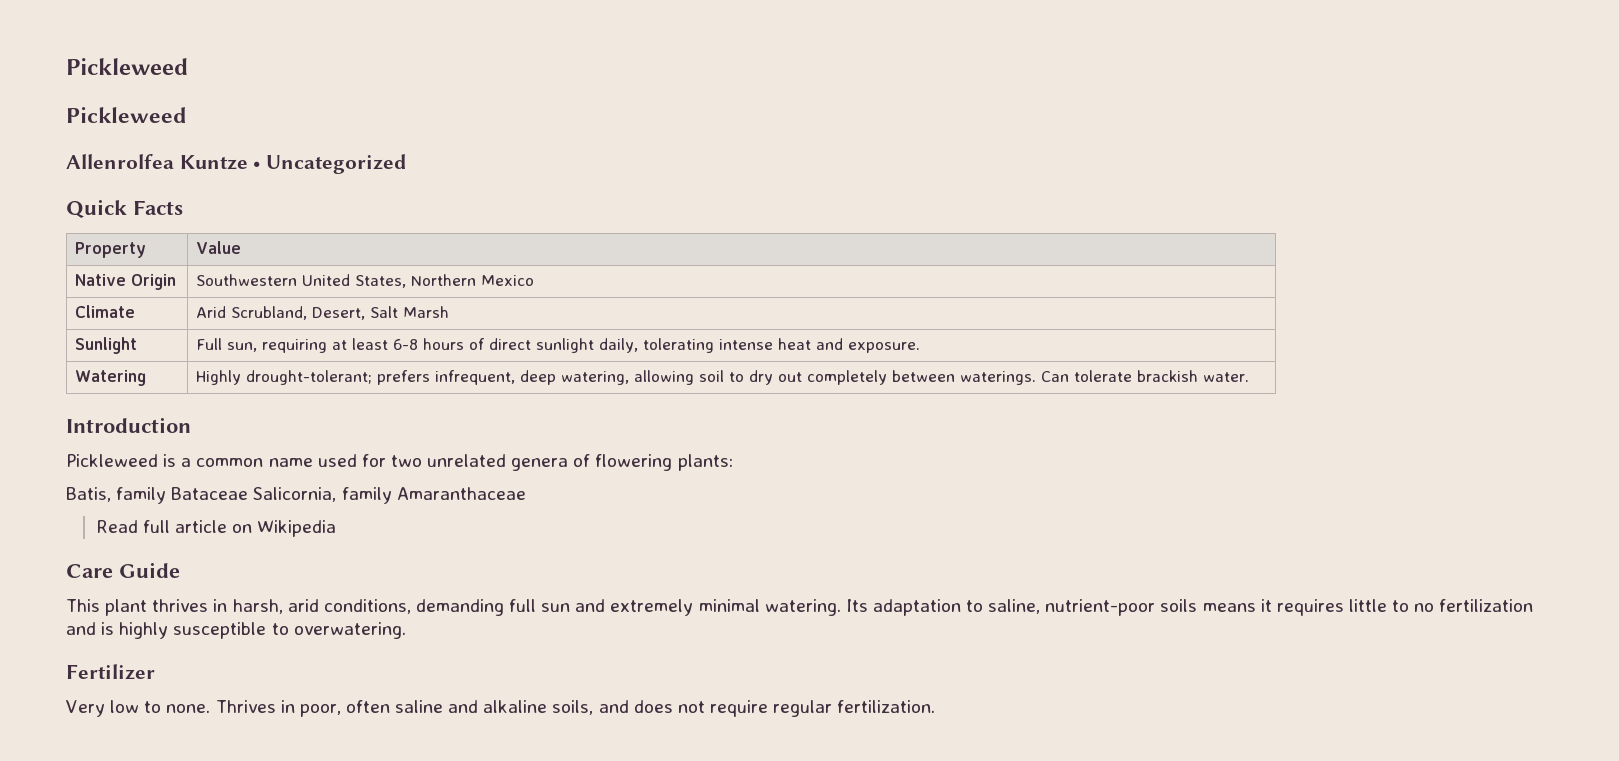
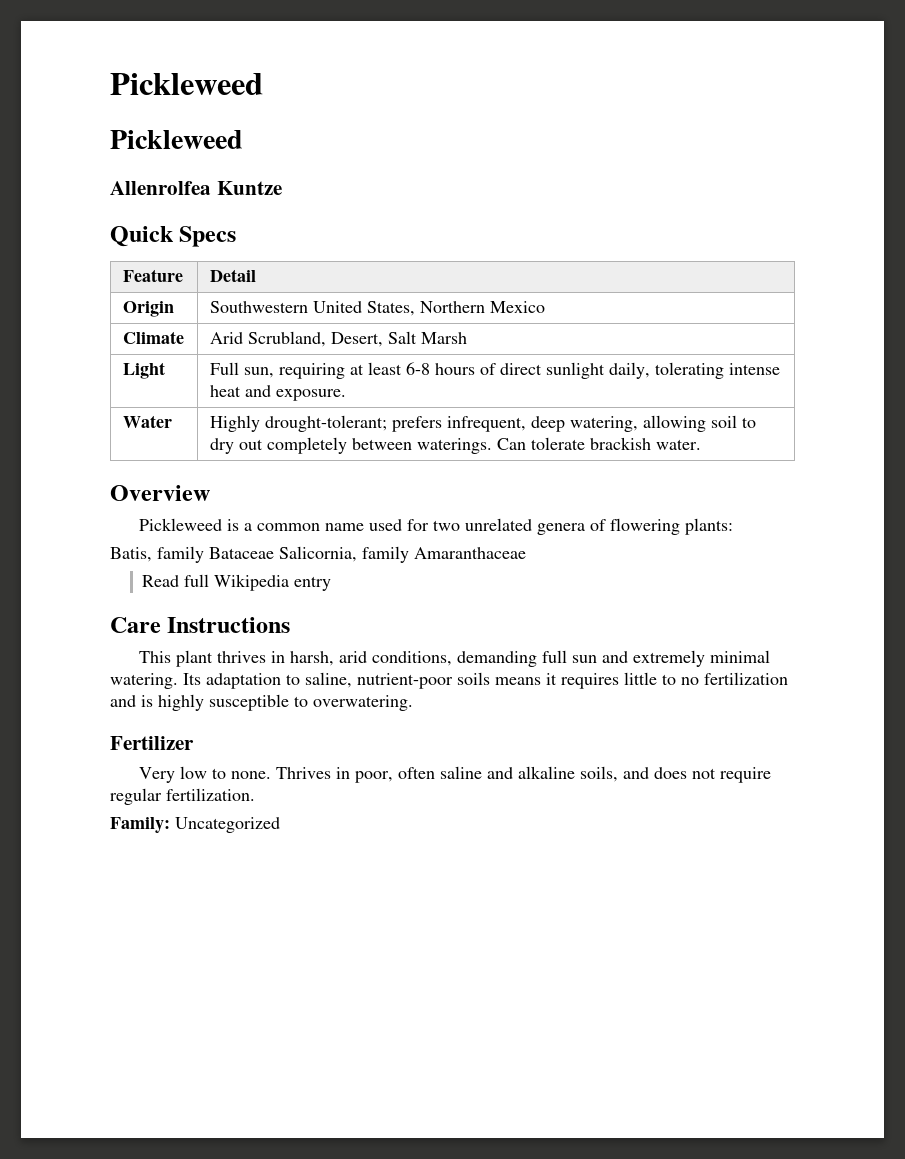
[253,154,407,174] • Uncategorized -> (282, 188) none
[133,200,183,215] [75,242,147,258] [196,241,242,254] [75,274,127,286] Facts // Property | Value // Native -> [179,226,237,247] [122,269,183,282] [209,269,256,282] Specs // Feature | Detail //
[75,337,138,354] Sunlight -> [122,362,165,379] Light
[75,370,147,386] Watering -> [122,415,172,428] Water
[66,417,191,433] Introduction -> [110,485,210,501] Overview
[175,520,253,533] article on -> (210, 580) none
(337, 528) none -> [294,576,332,591] entry
[119,562,180,578] Guide -> [167,617,291,633] Instructions
(936, 706) none -> [110,817,280,833] // Family: Uncategorized

